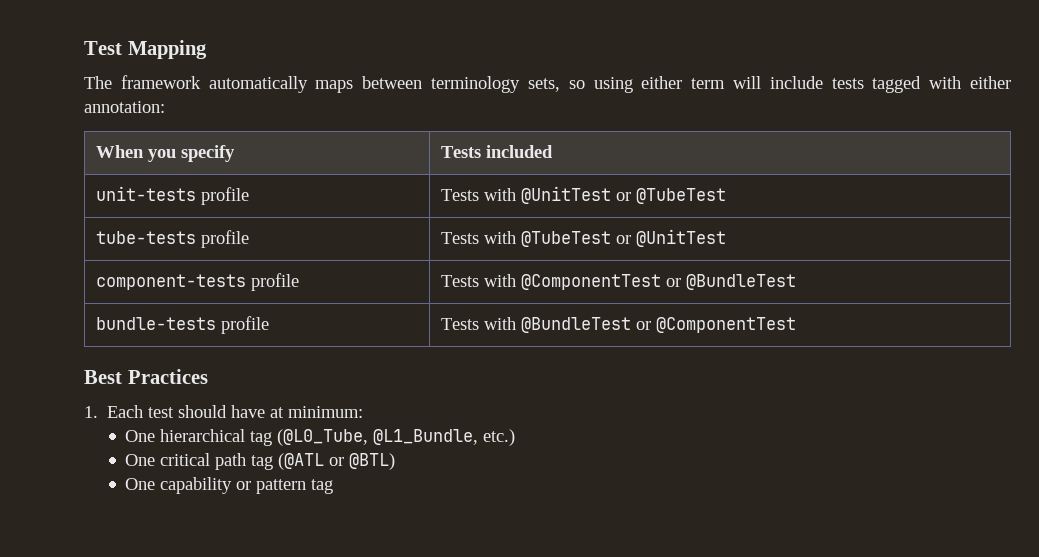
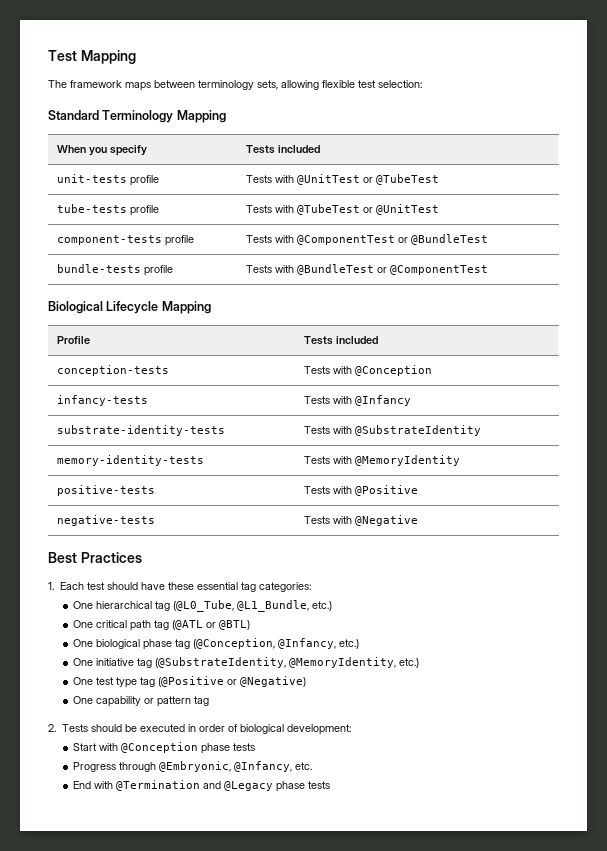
[208,76,308,93] automatically -> (122, 84) none
[568,76,1011,93] [84,101,165,113] so using either term will include tests tagged with either annotation: -> [281,80,422,90] [48,110,226,123] allowing flexible test selection: // Standard Terminology Mapping
(796, 325) none -> [48,301,211,314] [56,336,90,344] [303,336,378,345] [56,365,169,376] [303,365,432,376] [56,395,148,406] [303,395,411,406] [56,425,225,436] [303,425,481,436] [56,455,204,466] [303,455,460,466] [56,485,155,496] [303,485,418,496] [56,515,155,526] [303,515,418,526] // Biological Lifecycle Mapping // Profile | Tests included // conception-tests | Tests with @Conception // infancy-tests | Tests with @Infancy // substrate-identity-tests | Tests with @SubstrateIdentity // memory-identity-tests | Tests with @MemoryIdentity // positive-tests | Tests with @Positive // negative-tests | Tests with @Negative
[270,406,364,418] at minimum: -> [168,582,312,592] these essential tag categories:
(396, 461) none -> [72,638,359,650] [72,657,419,668] [72,676,306,688] // One biological phase tag (@Conception, @Infancy, etc.) // One initiative tag (@SubstrateIdentity, @MemoryIdentity, etc.) // One test type tag (@Positive or @Negative)
(334, 486) none -> [48,724,351,735] [72,742,255,754] [72,761,312,772] [72,780,330,792] // 2. Tests should be executed in order of biological development: // Start with @Conception phase tests // Progress through @Embryonic, @Infancy, etc. // End with @Termination and @Legacy phase tests

